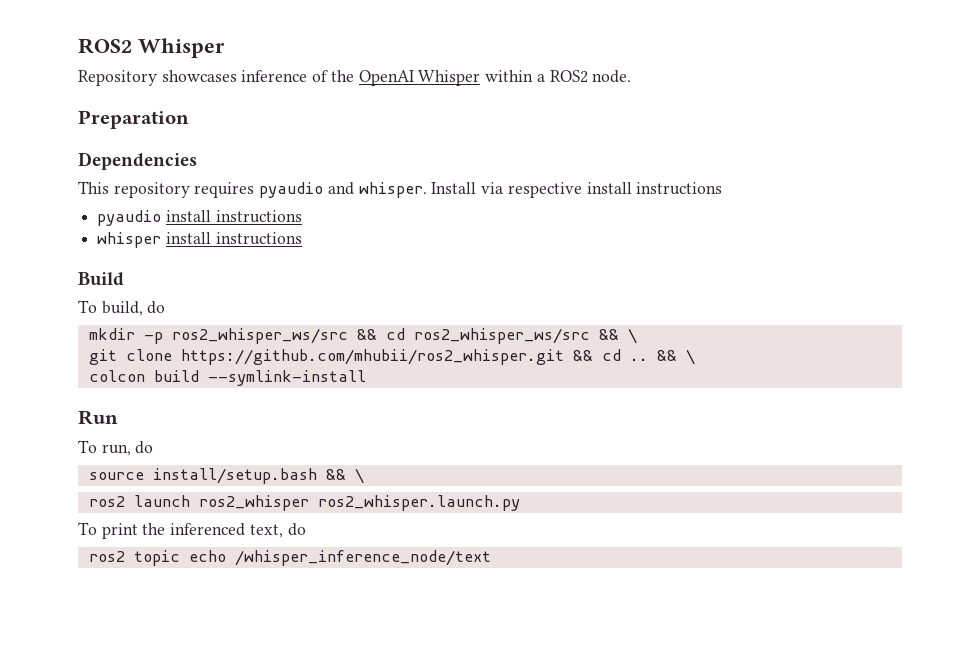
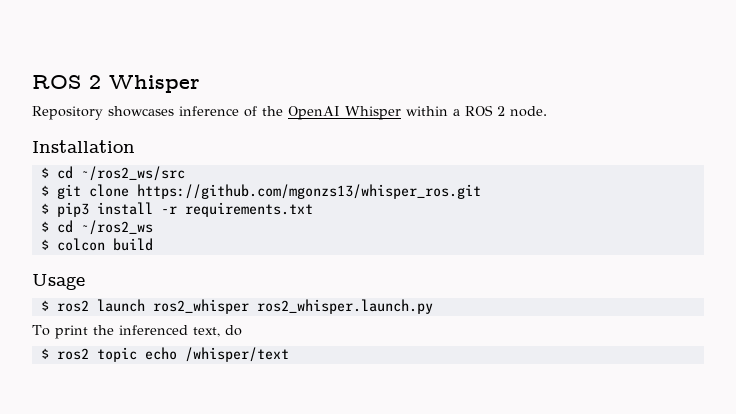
[78,38,132,54] ROS2 -> [32,75,101,89] ROS 2
[549,70,588,83] ROS2 -> [465,105,505,116] ROS 2
[78,110,189,129] [78,152,197,170] [78,181,723,198] [97,210,302,226] [97,232,302,248] [78,272,124,286] [78,300,166,316] [88,328,637,344] [88,349,695,365] [88,370,366,386] [78,410,118,425] [78,440,154,456] [88,468,364,484] Preparation // Dependencies // This repository requires pyaudio and whisper. Install via respective install instructions // pyaudio install instructions // whisper install instructions // Build // To build, do // mkdir -p ros2_whisper_ws/src && cd ros2_whisper_ws/src && \ // git clone https://github.com/mhubii/ros2_whisper.git && cd .. && \ // colcon build --symlink-install // Run // To run, do // source install/setup.bash && \ // -> [32,140,135,153] [40,166,185,181] [40,184,481,199] [40,202,313,217] [40,220,153,235] [40,238,153,251] [32,274,85,290] [40,300,49,311] Installation // $ cd ~/ros2_ws/src // $ git clone https://github.com/mgonzs13/whisper_ros.git // $ pip3 install -r requirements.txt // $ cd ~/ros2_ws // $ colcon build // Usage // $
(306, 529) none -> [40,348,49,359] $
[234,550,491,566] /whisper_inference_node/text -> [184,347,289,362] /whisper/text

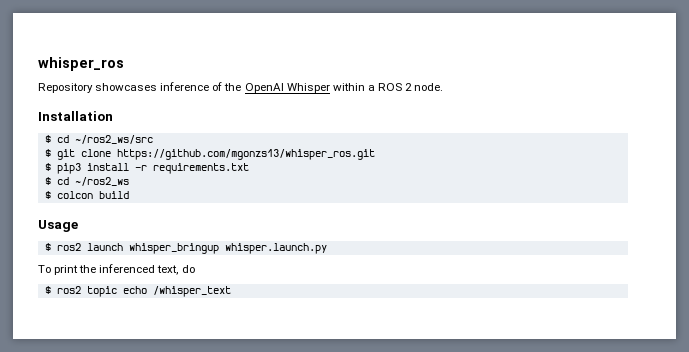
[32,75,200,93] ROS 2 Whisper -> [38,57,124,71] whisper_ros
[152,299,433,314] ros2_whisper ros2_whisper.launch.py -> [128,243,327,254] whisper_bringup whisper.launch.py
[184,347,289,362] /whisper/text -> [152,286,231,297] /whisper_text

